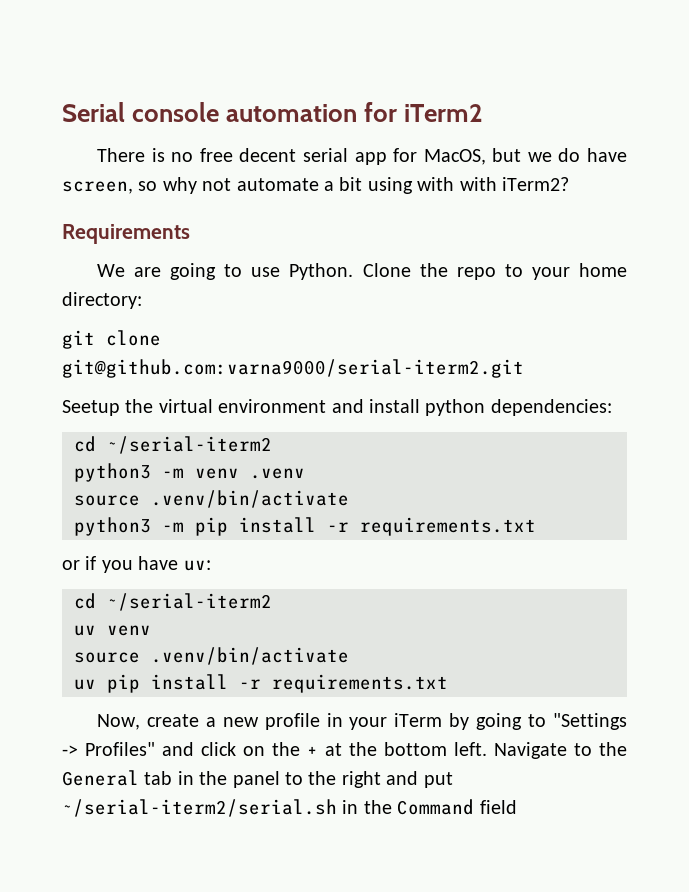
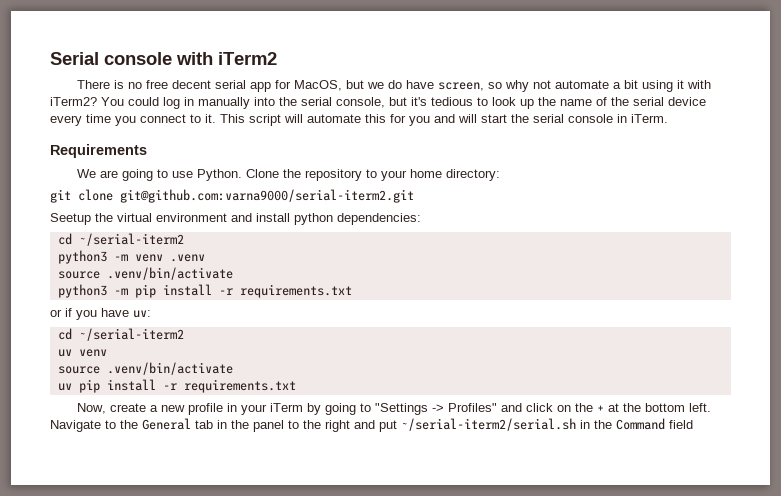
[226,102,398,122] automation for -> [176,52,213,65] with
[417,177,455,191] with -> [677,80,685,89] it
(569, 184) none -> [101,97,706,109] [50,114,668,126] You could log in manually into the serial console, but it's tedious to look up the name of the serial device every time you connect to it. This script will automate this for you and will start the serial console in iTerm.
[456,267,496,280] repo -> [305,169,363,181] repository

